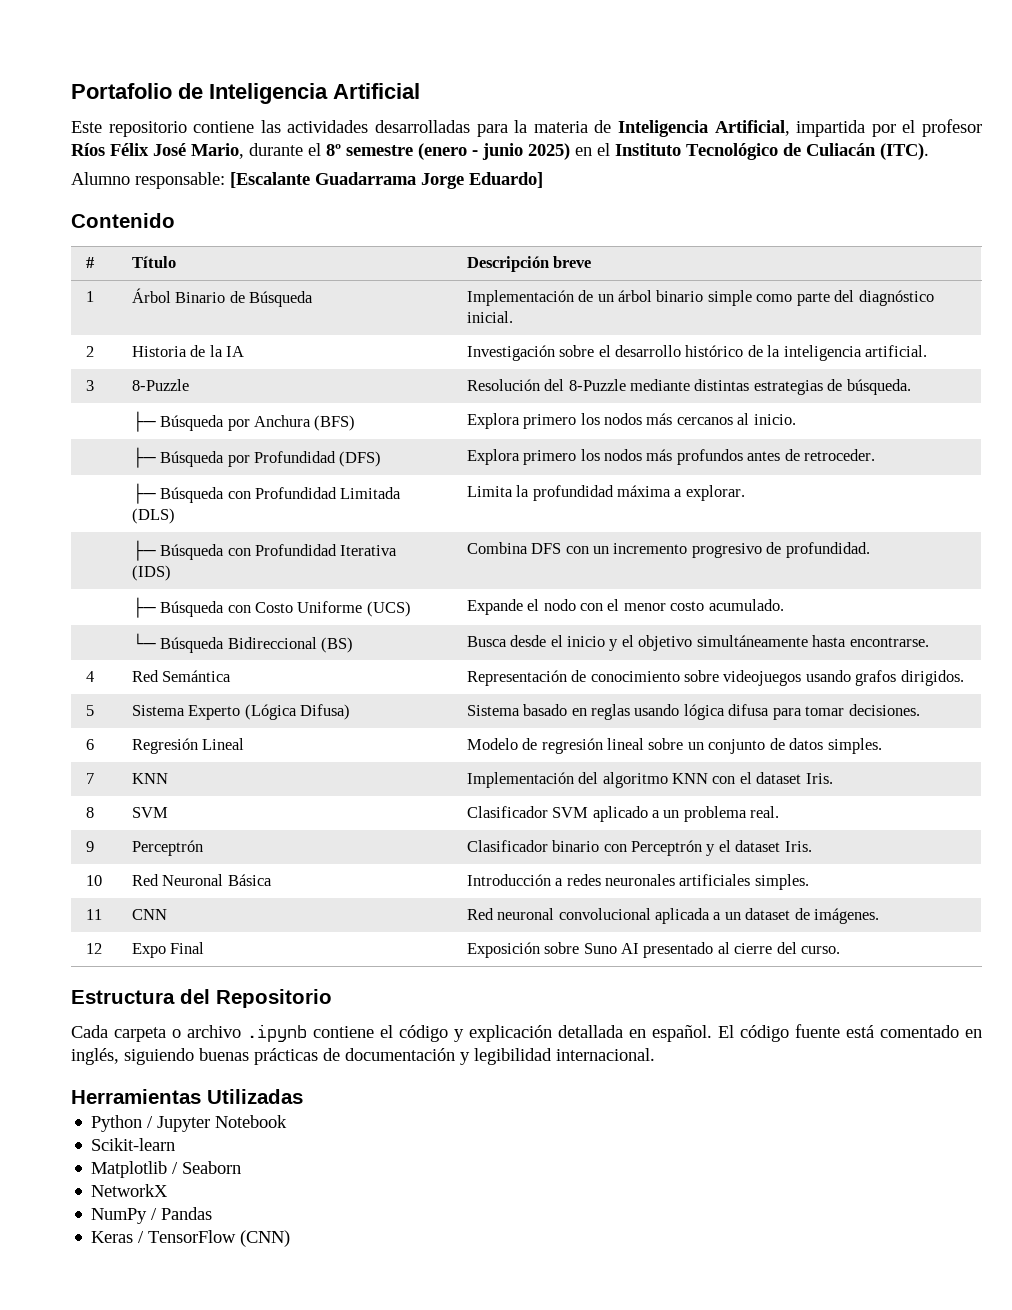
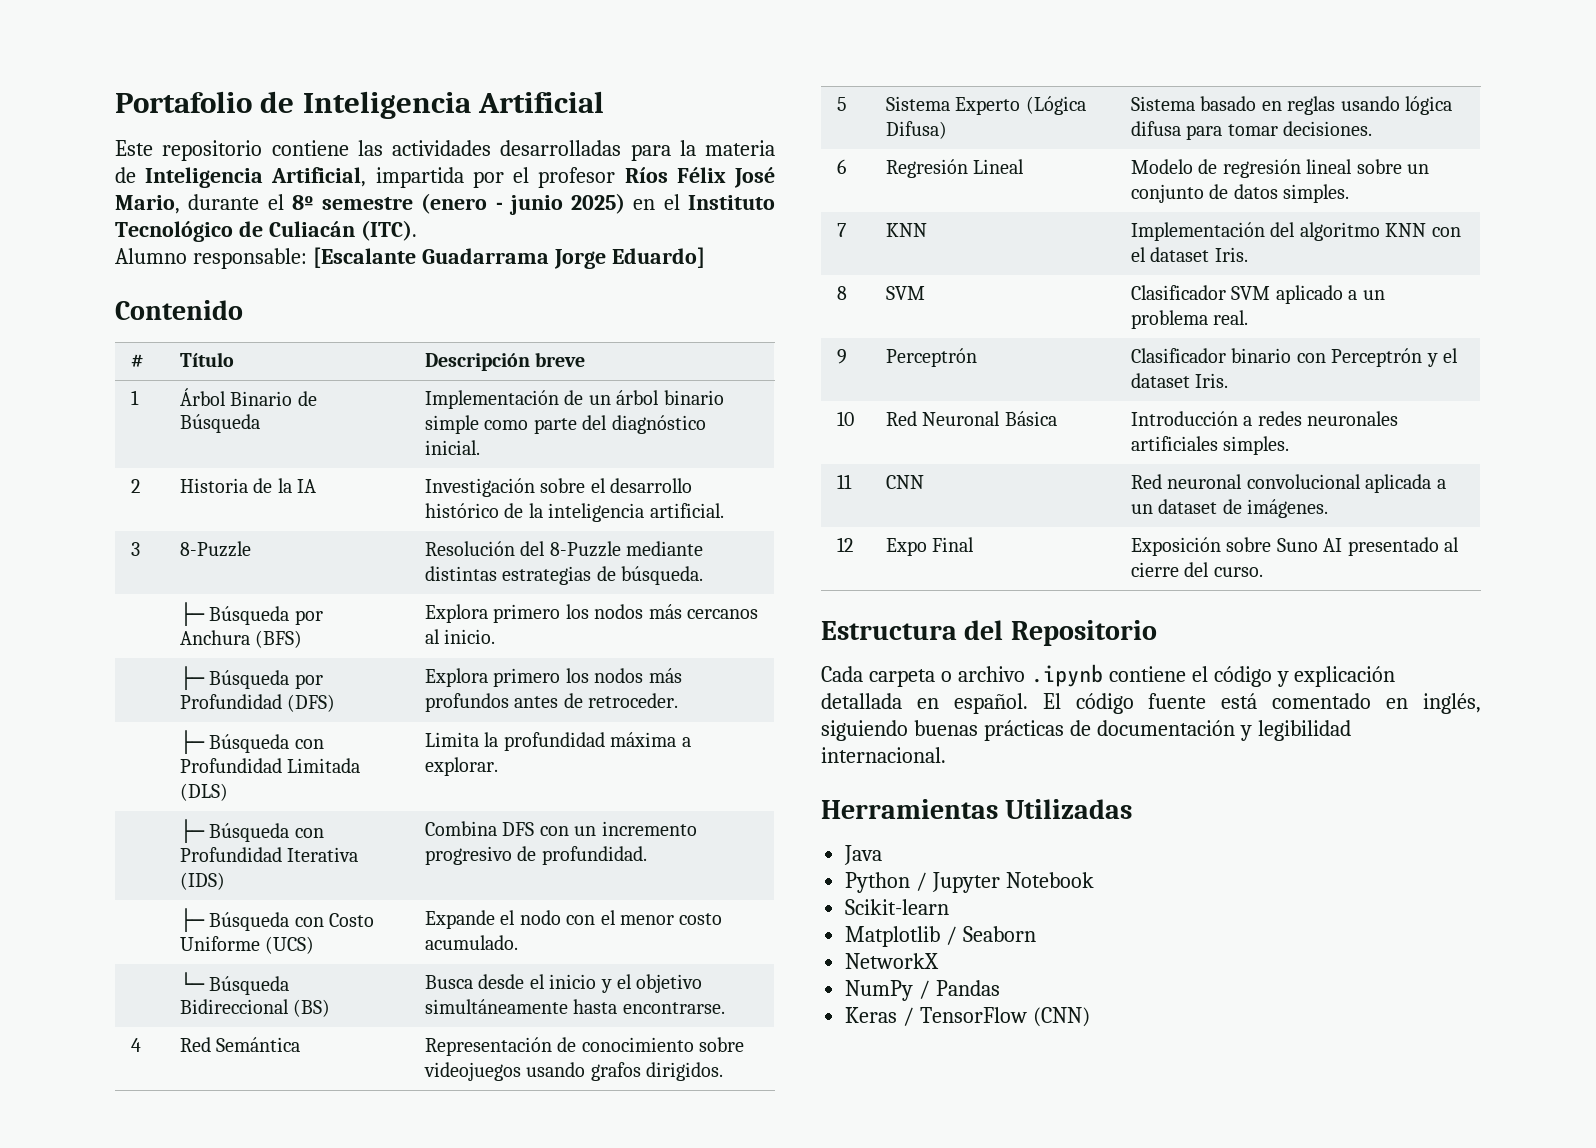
(303, 1096) none -> [844,845,883,865] // Java

